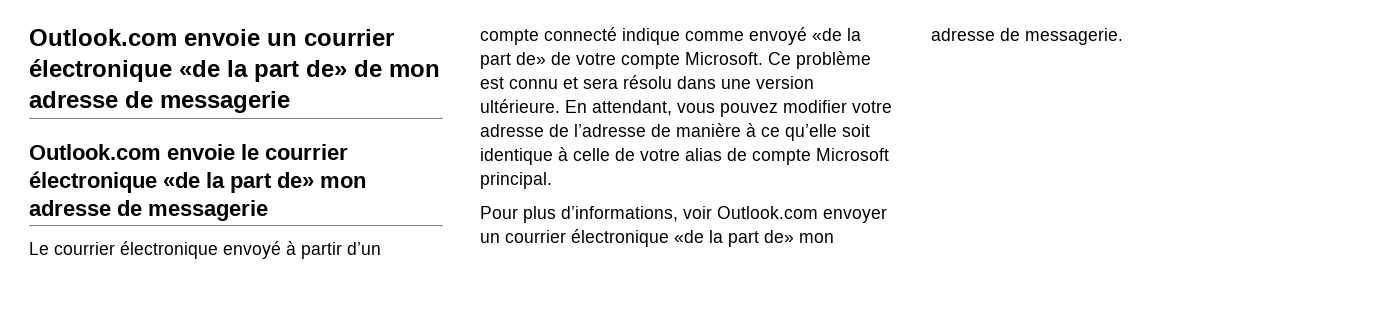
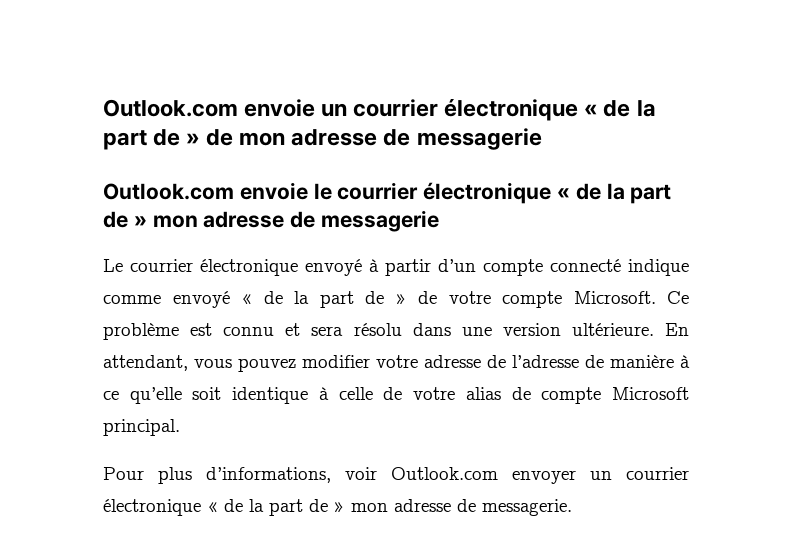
[179,60,347,82] «de la part de» -> [584,100,656,117] [103,129,201,150] « de la part de »
[163,172,314,193] «de la part de» -> [557,183,672,204] [103,211,147,228] « de la part de »
[812,28,861,41] [480,52,546,69] «de la part de» -> [241,291,407,308] « de la part de »
[674,230,794,247] «de la part de» -> [207,499,345,516] « de la part de »

